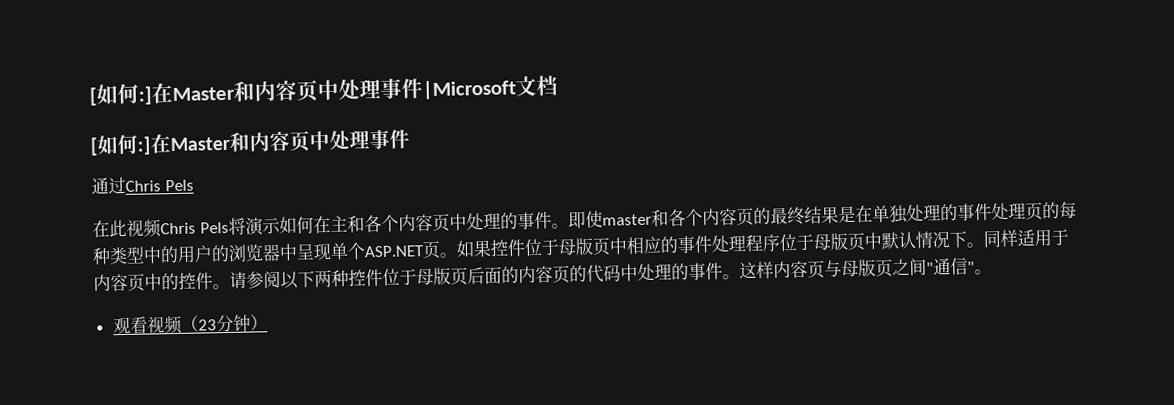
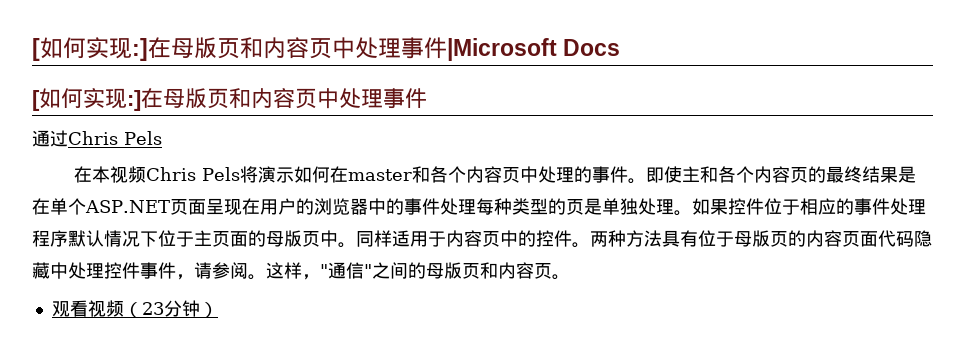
[89,83,235,106] [如何:]在Master -> [32,37,240,61] [如何实现:]在母版页
[515,75,558,97] [90,134,230,156] 文档 // [如何:]在Master -> [563,39,621,56] [32,88,229,111] Docs // [如何实现:]在母版页
[109,219,127,238] 此 -> [91,166,110,183] 本
[329,215,348,232] 主 -> [347,169,412,181] master
[601,213,652,226] master -> [681,166,700,182] 主
[888,201,1077,224] [92,240,441,265] 独处理的事件处理页的每种类型中的用户的浏览器中呈现单个ASP.NET页 -> [68,198,674,215] 个ASP.NET页面呈现在用户的浏览器中的事件处理每种类型的页是单独处理
[558,237,628,256] 母版页中 -> (800, 207) none
[779,230,967,252] 位于母版页中默认情况下 -> [68,230,338,247] 默认情况下位于主页面的母版页中
[229,266,502,289] 请参阅以下两种控件位于母版页后面 -> [590,230,788,247] 两种方法具有位于母版页
[569,257,975,284] 的代码中处理的事件。这样内容页与母版页之间"通信" -> [860,230,932,247] [32,262,552,280] 面代码隐藏中处理控件事件，请参阅。这样，"通信"之间的母版页和内容页

